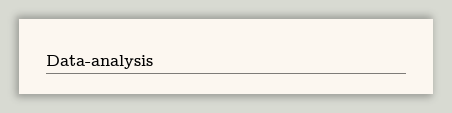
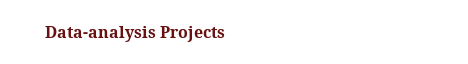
(153, 62) none -> [160,26,226,42] Projects

